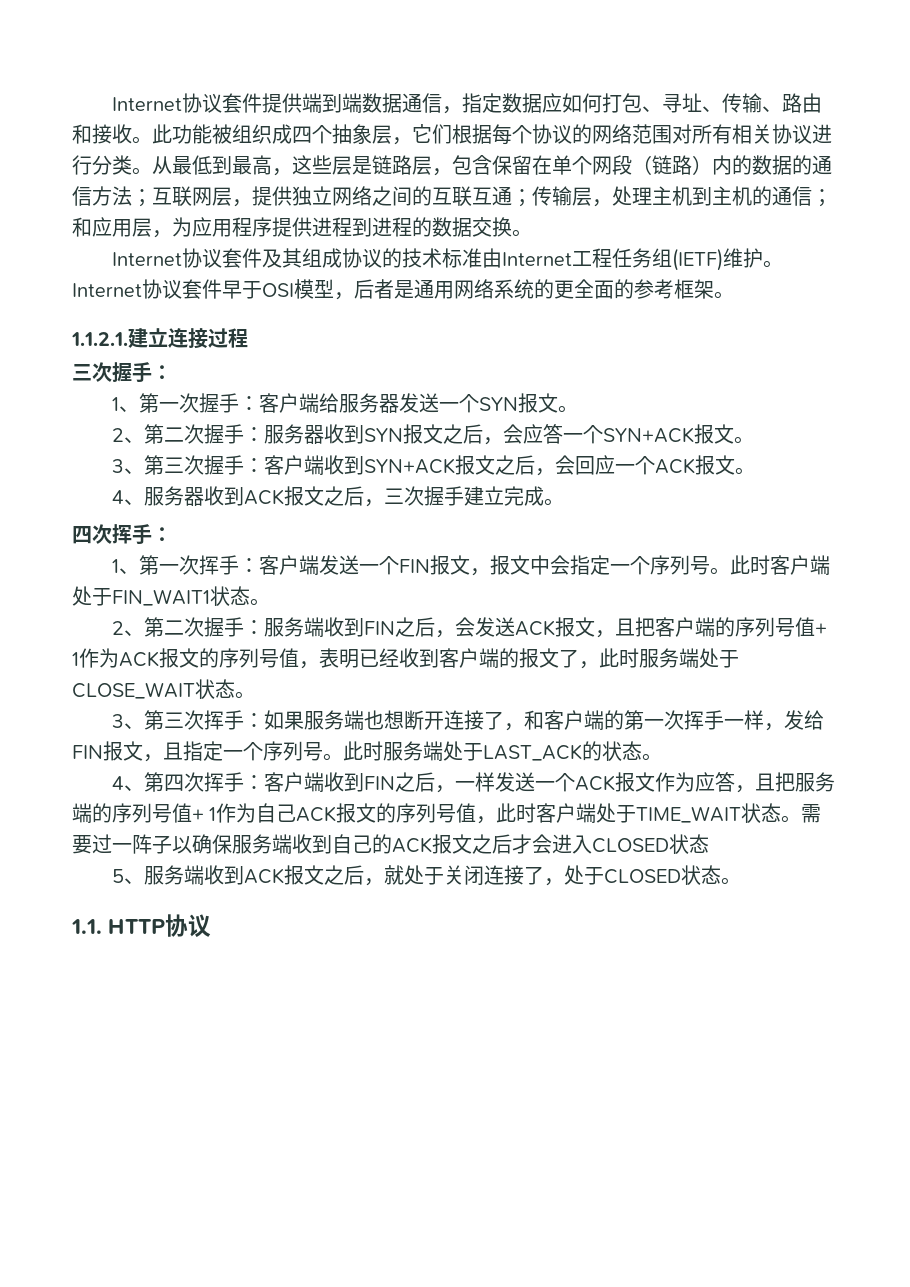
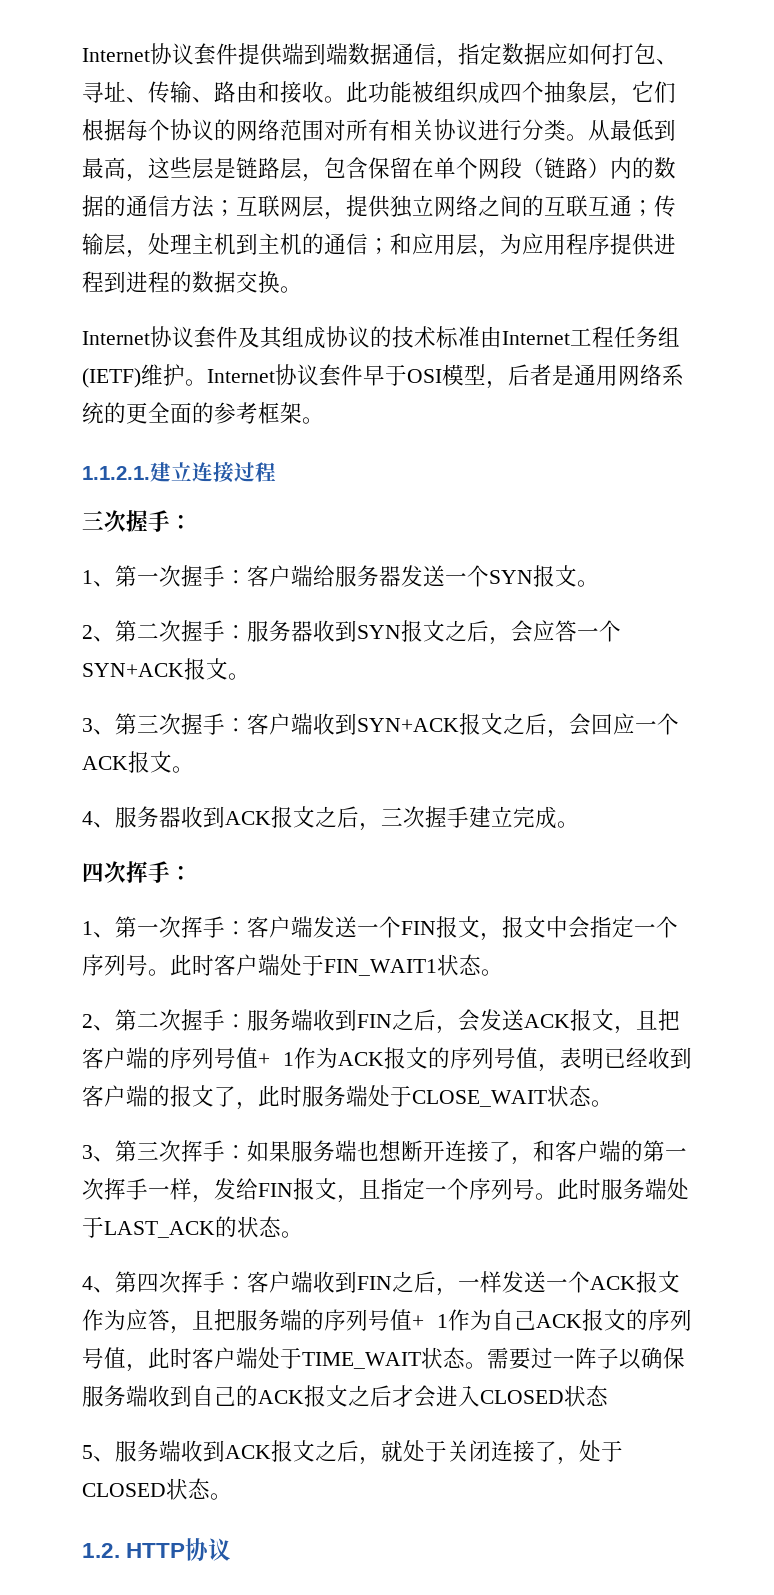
[71,919,102,934] 1.1. -> [82,1543,120,1558] 1.2.

